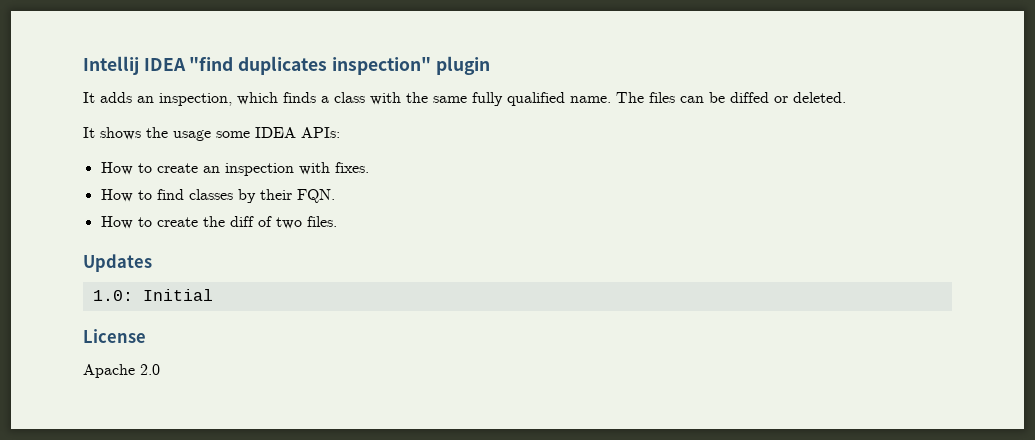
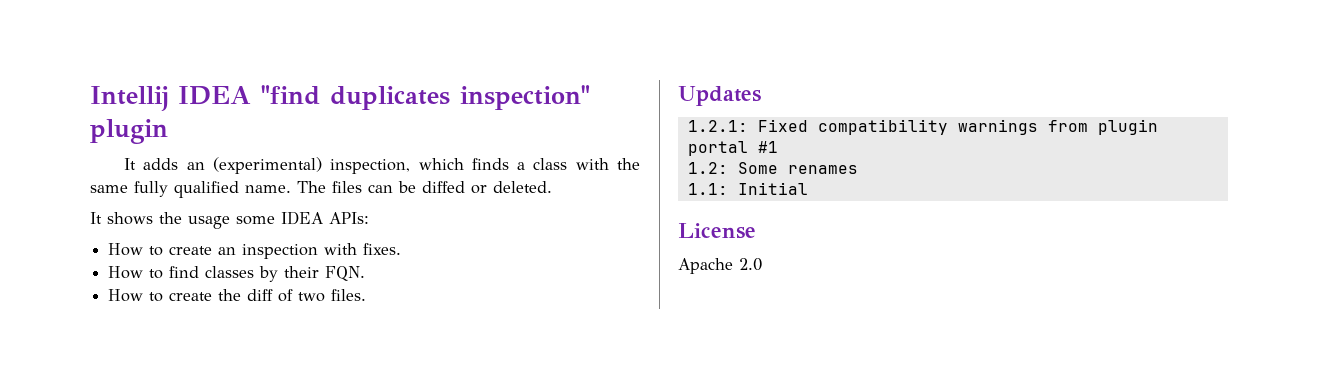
(154, 99) none -> [212,157,322,174] (experimental)
[92,290,133,301] 1.0: -> [687,119,1158,135] [687,141,778,156] [687,162,858,174] [687,183,728,195] 1.2.1: Fixed compatibility warnings from plugin portal #1 // 1.2: Some renames // 1.1:

